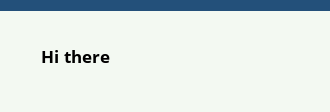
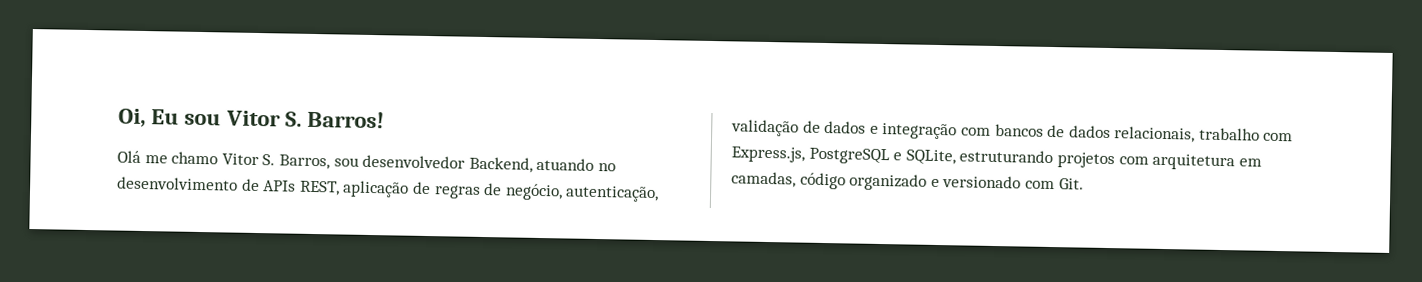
[41,50,110,63] Hi there -> [118,108,386,129] [117,150,616,173] [117,176,660,203] [731,119,1294,143] [731,146,1262,171] [731,171,1084,191] Oi, Eu sou Vitor S. Barros! // Olá me chamo Vitor S. Barros, sou desenvolvedor Backend, atuando no desenvolvimento de APIs REST, aplicação de regras de negócio, autenticação, validação de dados e integração com bancos de dados relacionais, trabalho com Express.js, PostgreSQL e SQLite, estruturando projetos com arquitetura em camadas, código organizado e versionado com Git.

